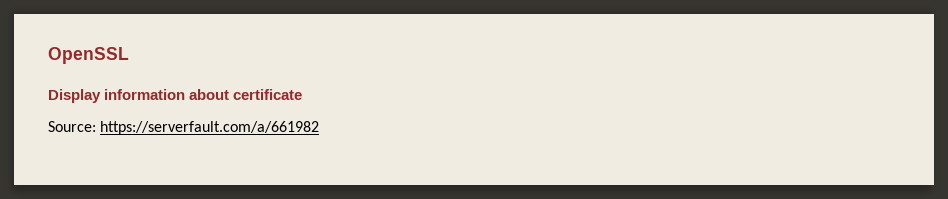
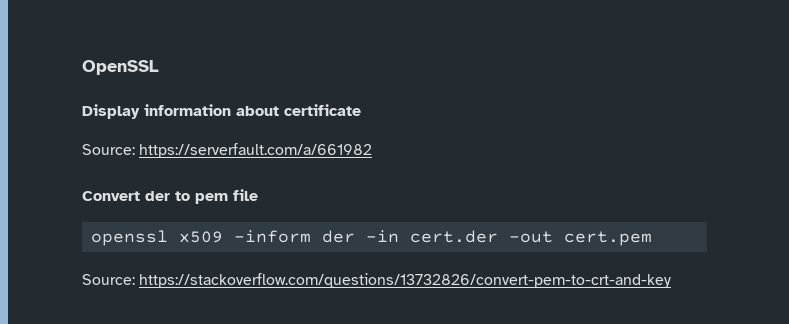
(320, 128) none -> [82,189,258,204] [91,230,653,246] [82,273,672,288] // Convert der to pem file // openssl x509 -inform der -in cert.der -out cert.pem // Source: https://stackoverflow.com/questions/13732826/convert-pem-to-crt-and-key

